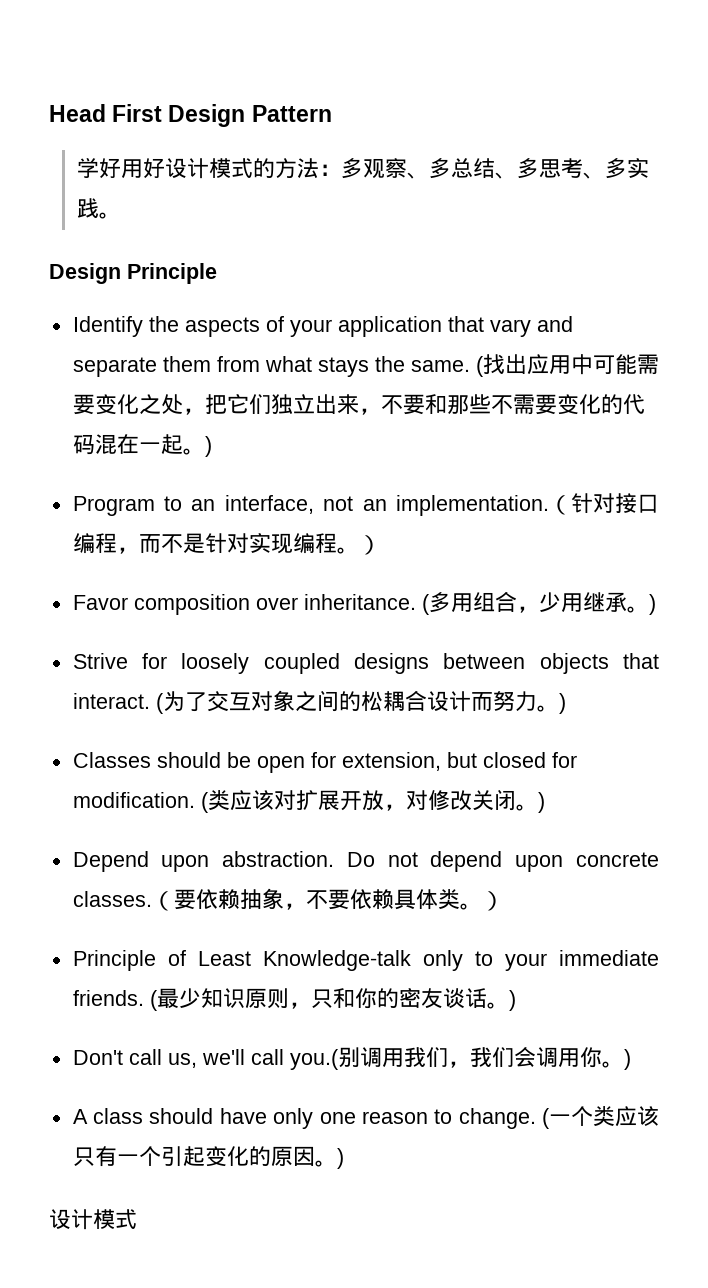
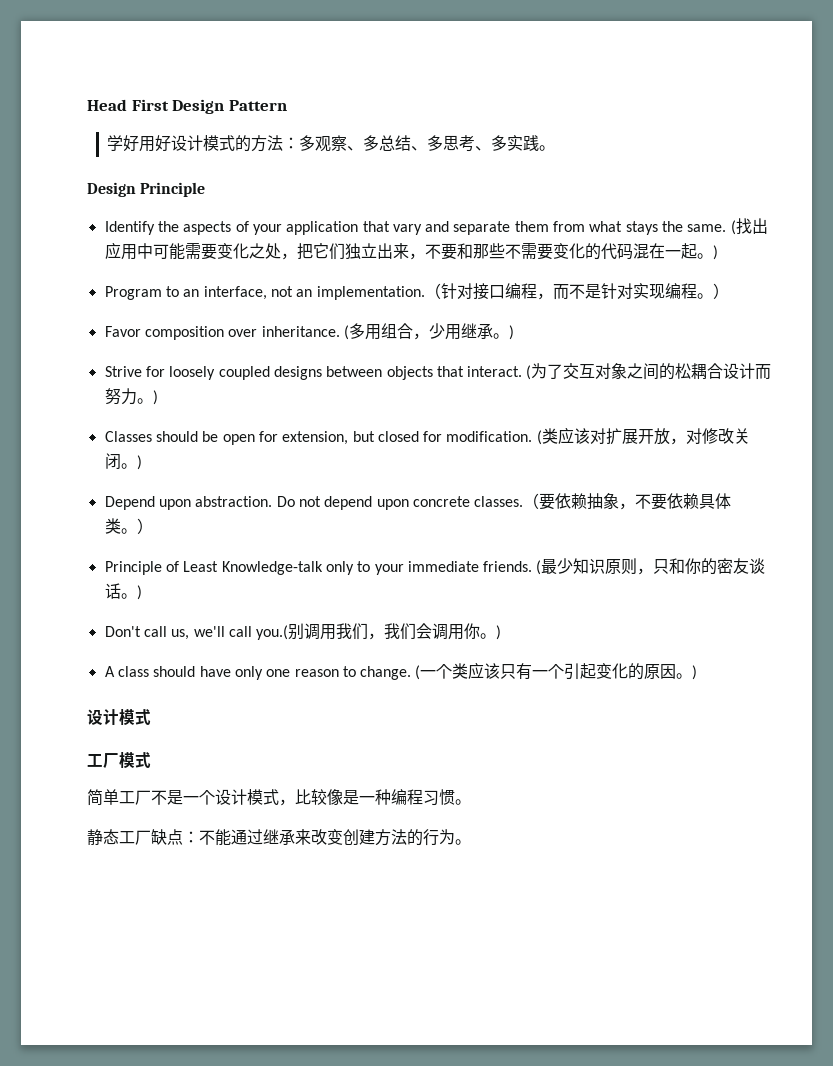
(137, 1219) none -> [87,752,151,769] [87,789,471,806] [87,829,471,846] // 工厂模式 // 简单工厂不是一个设计模式，比较像是一种编程习惯。 // 静态工厂缺点：不能通过继承来改变创建方法的行为。

